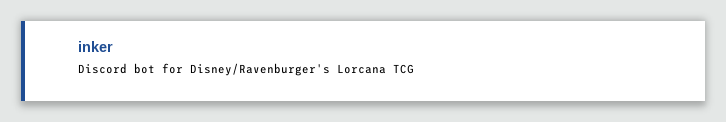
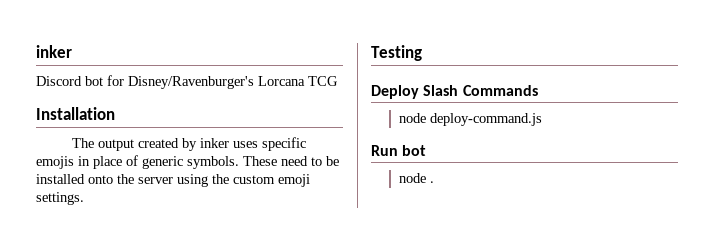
(414, 69) none -> [36,107,115,120] [72,137,307,151] [36,155,339,169] [36,174,310,187] [36,192,84,205] [371,45,422,61] [371,85,538,99] [399,113,543,126] [371,145,427,156] [399,173,435,183] // Installation // The output created by inker uses specific emojis in place of generic symbols. These need to be installed onto the server using the custom emoji settings. // Testing // Deploy Slash Commands // node deploy-command.js // Run bot // node .

